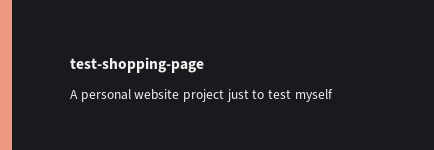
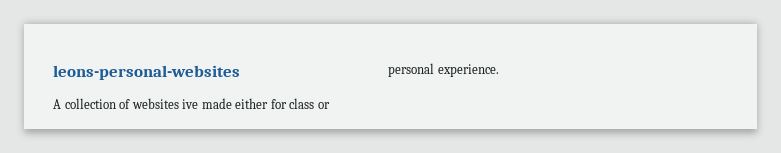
[70,57,204,73] test-shopping-page -> [53,65,240,80] leons-personal-websites
[80,89,333,102] personal website project just to test myself -> [64,98,330,109] [388,63,499,77] collection of websites ive made either for class or personal experience.

